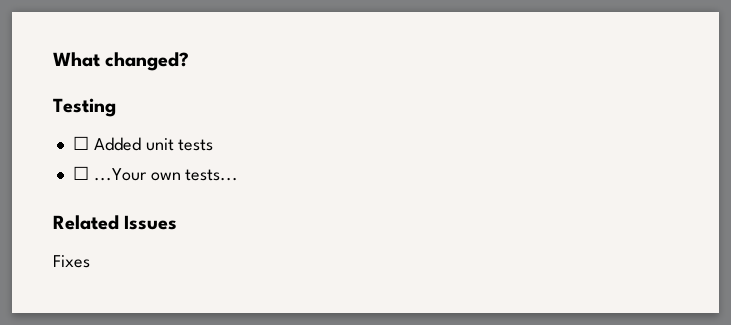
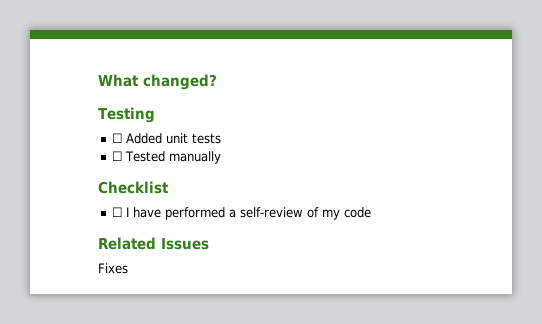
[93,168,239,181] ...Your own tests... -> [125,151,222,164] [98,181,169,194] [112,207,372,220] Tested manually // Checklist // ☐ I have performed a self-review of my code

